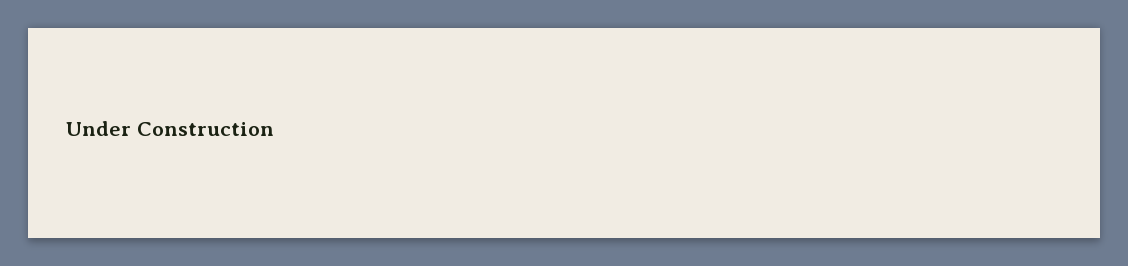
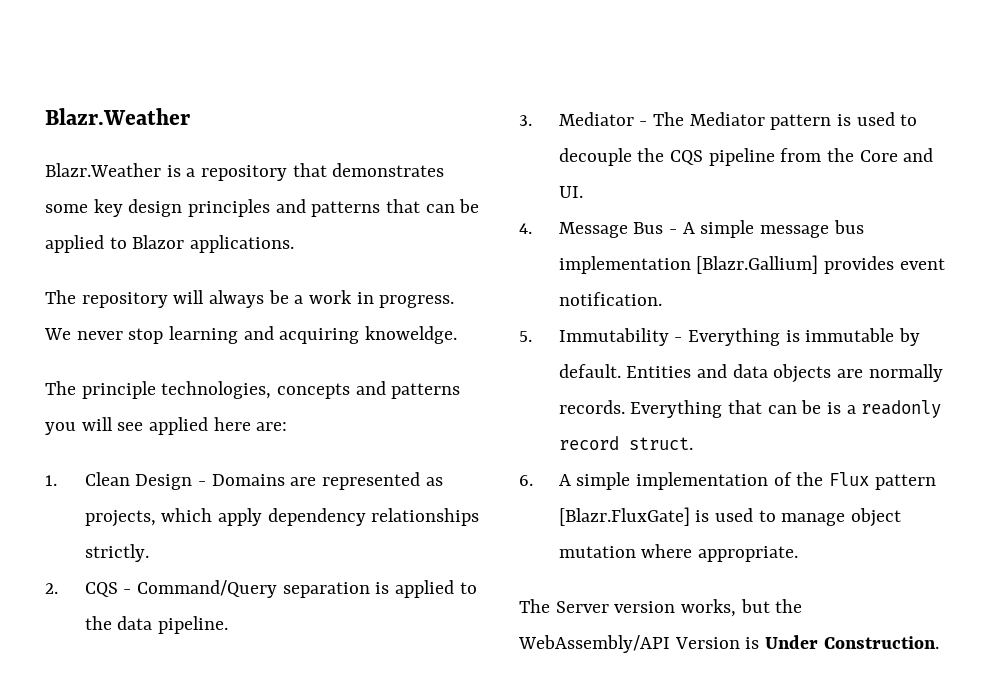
[66,121,274,136] Under Construction -> [45,108,190,125] [45,163,445,181] [45,199,480,217] [45,235,295,253] [45,290,455,308] [44,326,458,344] [45,381,461,399] [45,417,288,435] [45,472,443,490] [84,508,480,527] [84,544,149,562] [45,580,477,598] [84,616,228,634] [519,112,918,130] [558,148,934,166] [558,186,583,198] [519,220,864,238] [558,255,945,274] [558,292,662,306] [519,328,920,346] [558,364,943,383] [558,400,942,418] [558,436,693,450] [519,472,936,490] [558,507,901,527] [558,544,798,562] [519,599,803,617] [518,635,939,653] Blazr.Weather // Blazr.Weather is a repository that demonstrates some key design principles and patterns that can be applied to Blazor applications. // The repository will always be a work in progress. We never stop learning and acquiring knoweldge. // The principle technologies, concepts and patterns you will see applied here are: // 1. Clean Design - Domains are represented as projects, which apply dependency relationships strictly. // 2. CQS - Command/Query separation is applied to the data pipeline. // 3. Mediator - The Mediator pattern is used to decouple the CQS pipeline from the Core and UI. // 4. Message Bus - A simple message bus implementation [Blazr.Gallium] provides event notification. // 5. Immutability - Everything is immutable by default. Entities and data objects are normally records. Everything that can be is a readonly record struct. // 6. A simple implementation of the Flux pattern [Blazr.FluxGate] is used to manage object mutation where appropriate. // The Server version works, but the WebAssembly/API Version is Under Construction.

